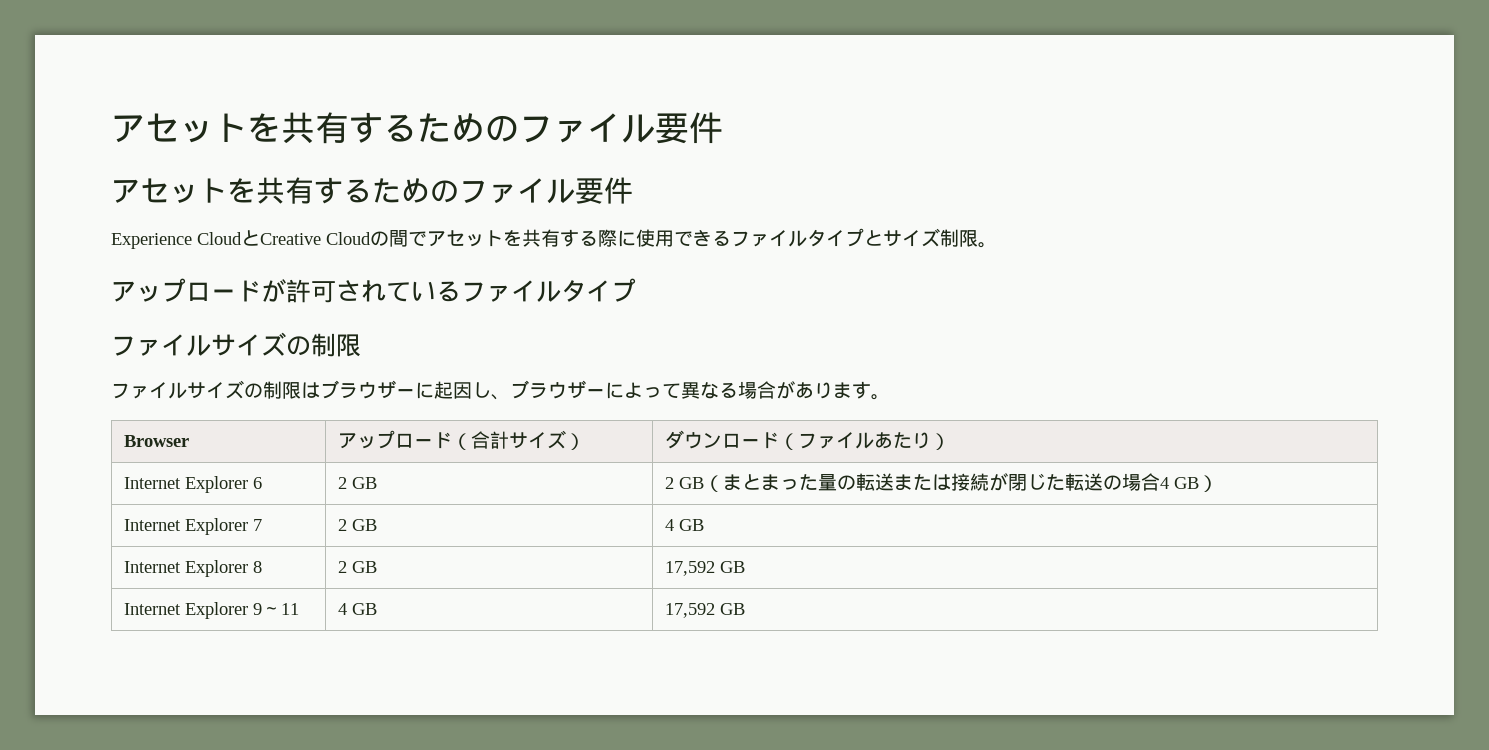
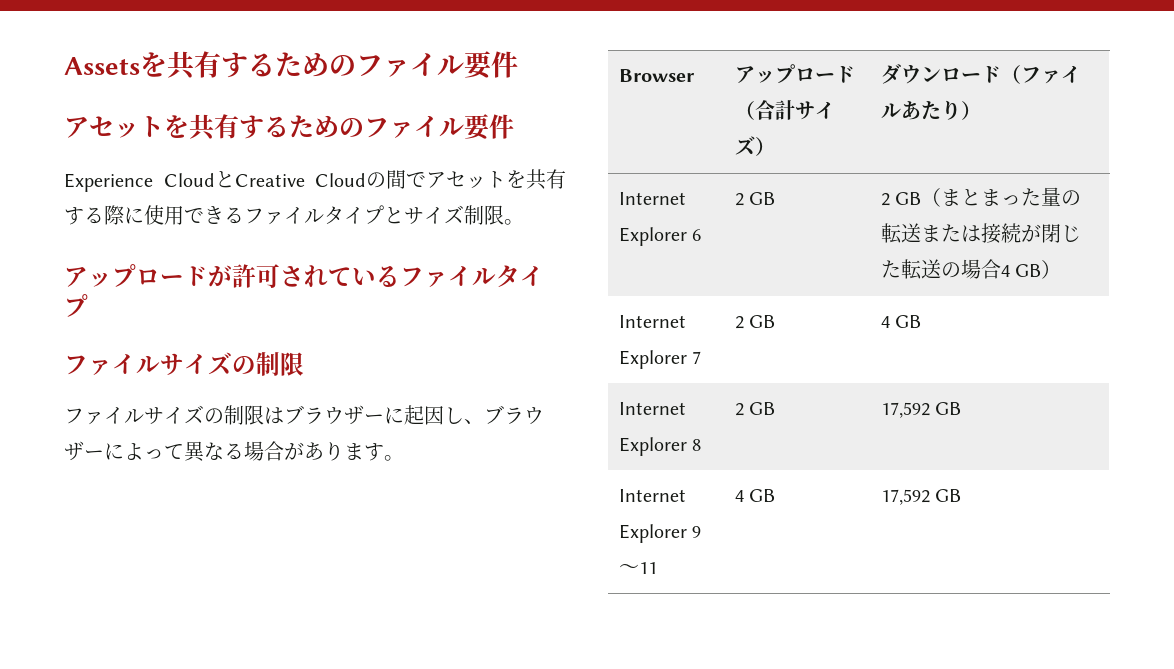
[111,113,247,143] アセット -> [64,57,140,75] Assets

